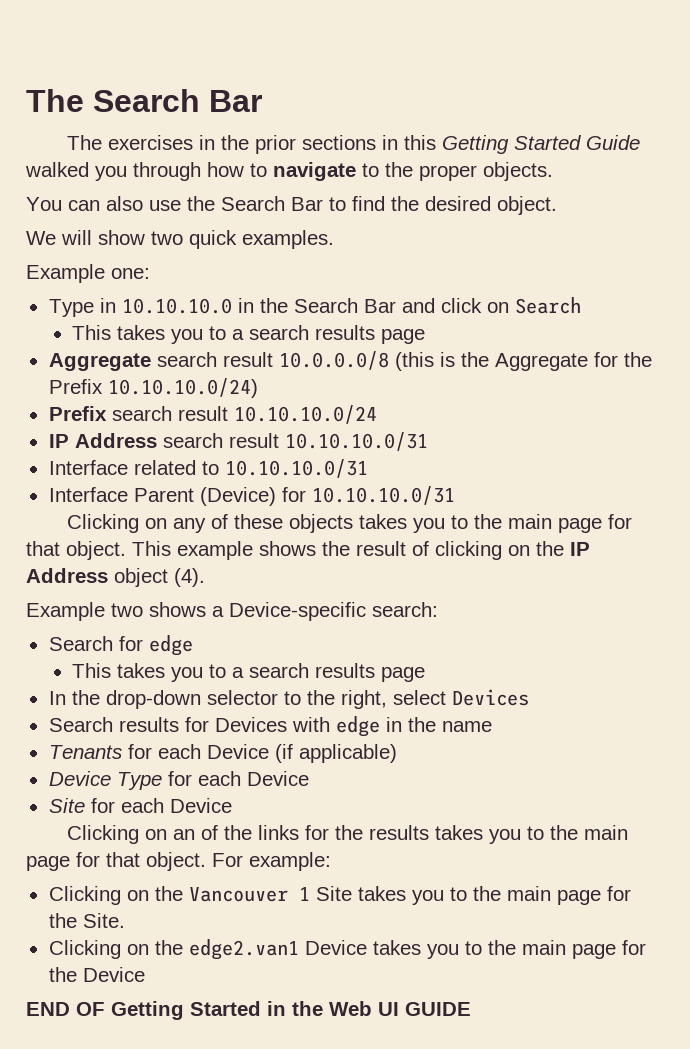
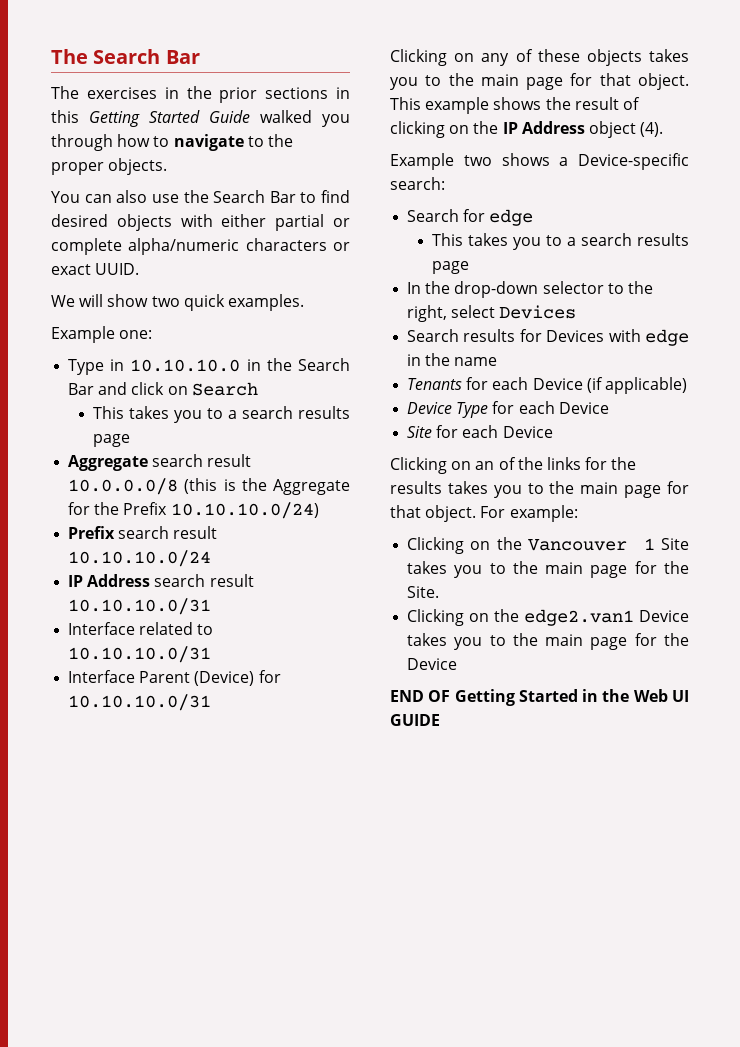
[391,196,557,215] the desired object. -> [51,214,350,231] [51,238,350,255] [51,263,140,275] desired objects with either partial or complete alpha/numeric characters or exact UUID.

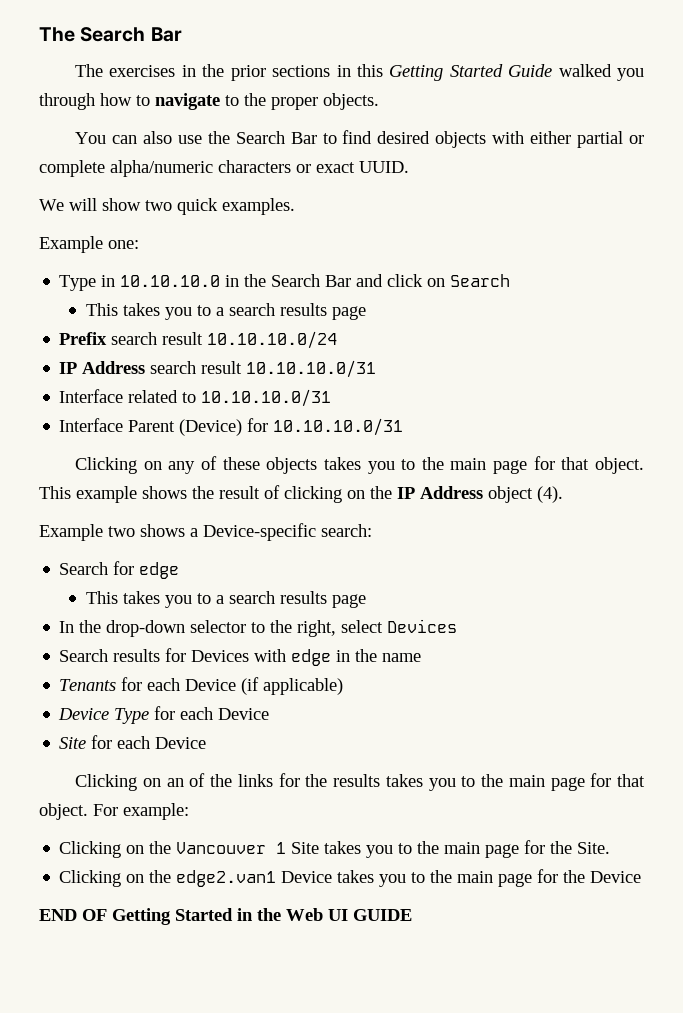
[68,454,252,471] [68,478,350,495] [68,502,319,519] // Aggregate search result 10.0.0.0/8 (this is the Aggregate for the Prefix 10.10.10.0/24) -> (367, 313) none

